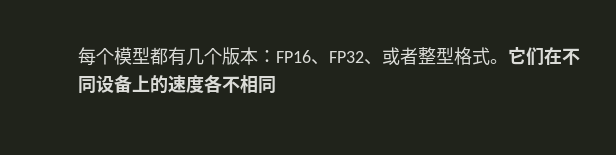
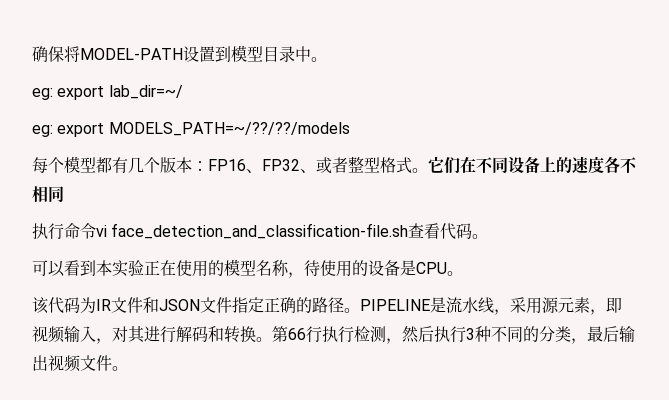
(78, 56) none -> [32,45,327,62] [32,85,183,100] [32,122,350,137] 确保将MODEL-PATH设置到模型目录中。 // eg: export lab_dir=~/ // eg: export MODELS_PATH=~/??/??/models //
(276, 85) none -> [32,223,489,240] [32,259,463,278] [32,297,622,315] [32,326,635,344] [32,355,128,372] // 执行命令vi face_detection_and_classification-file.sh查看代码。 // 可以看到本实验正在使用的模型名称，待使用的设备是CPU。 // 该代码为IR文件和JSON文件指定正确的路径。PIPELINE是流水线，采用源元素，即视频输入，对其进行解码和转换。第66行执行检测，然后执行3种不同的分类，最后输出视频文件。

